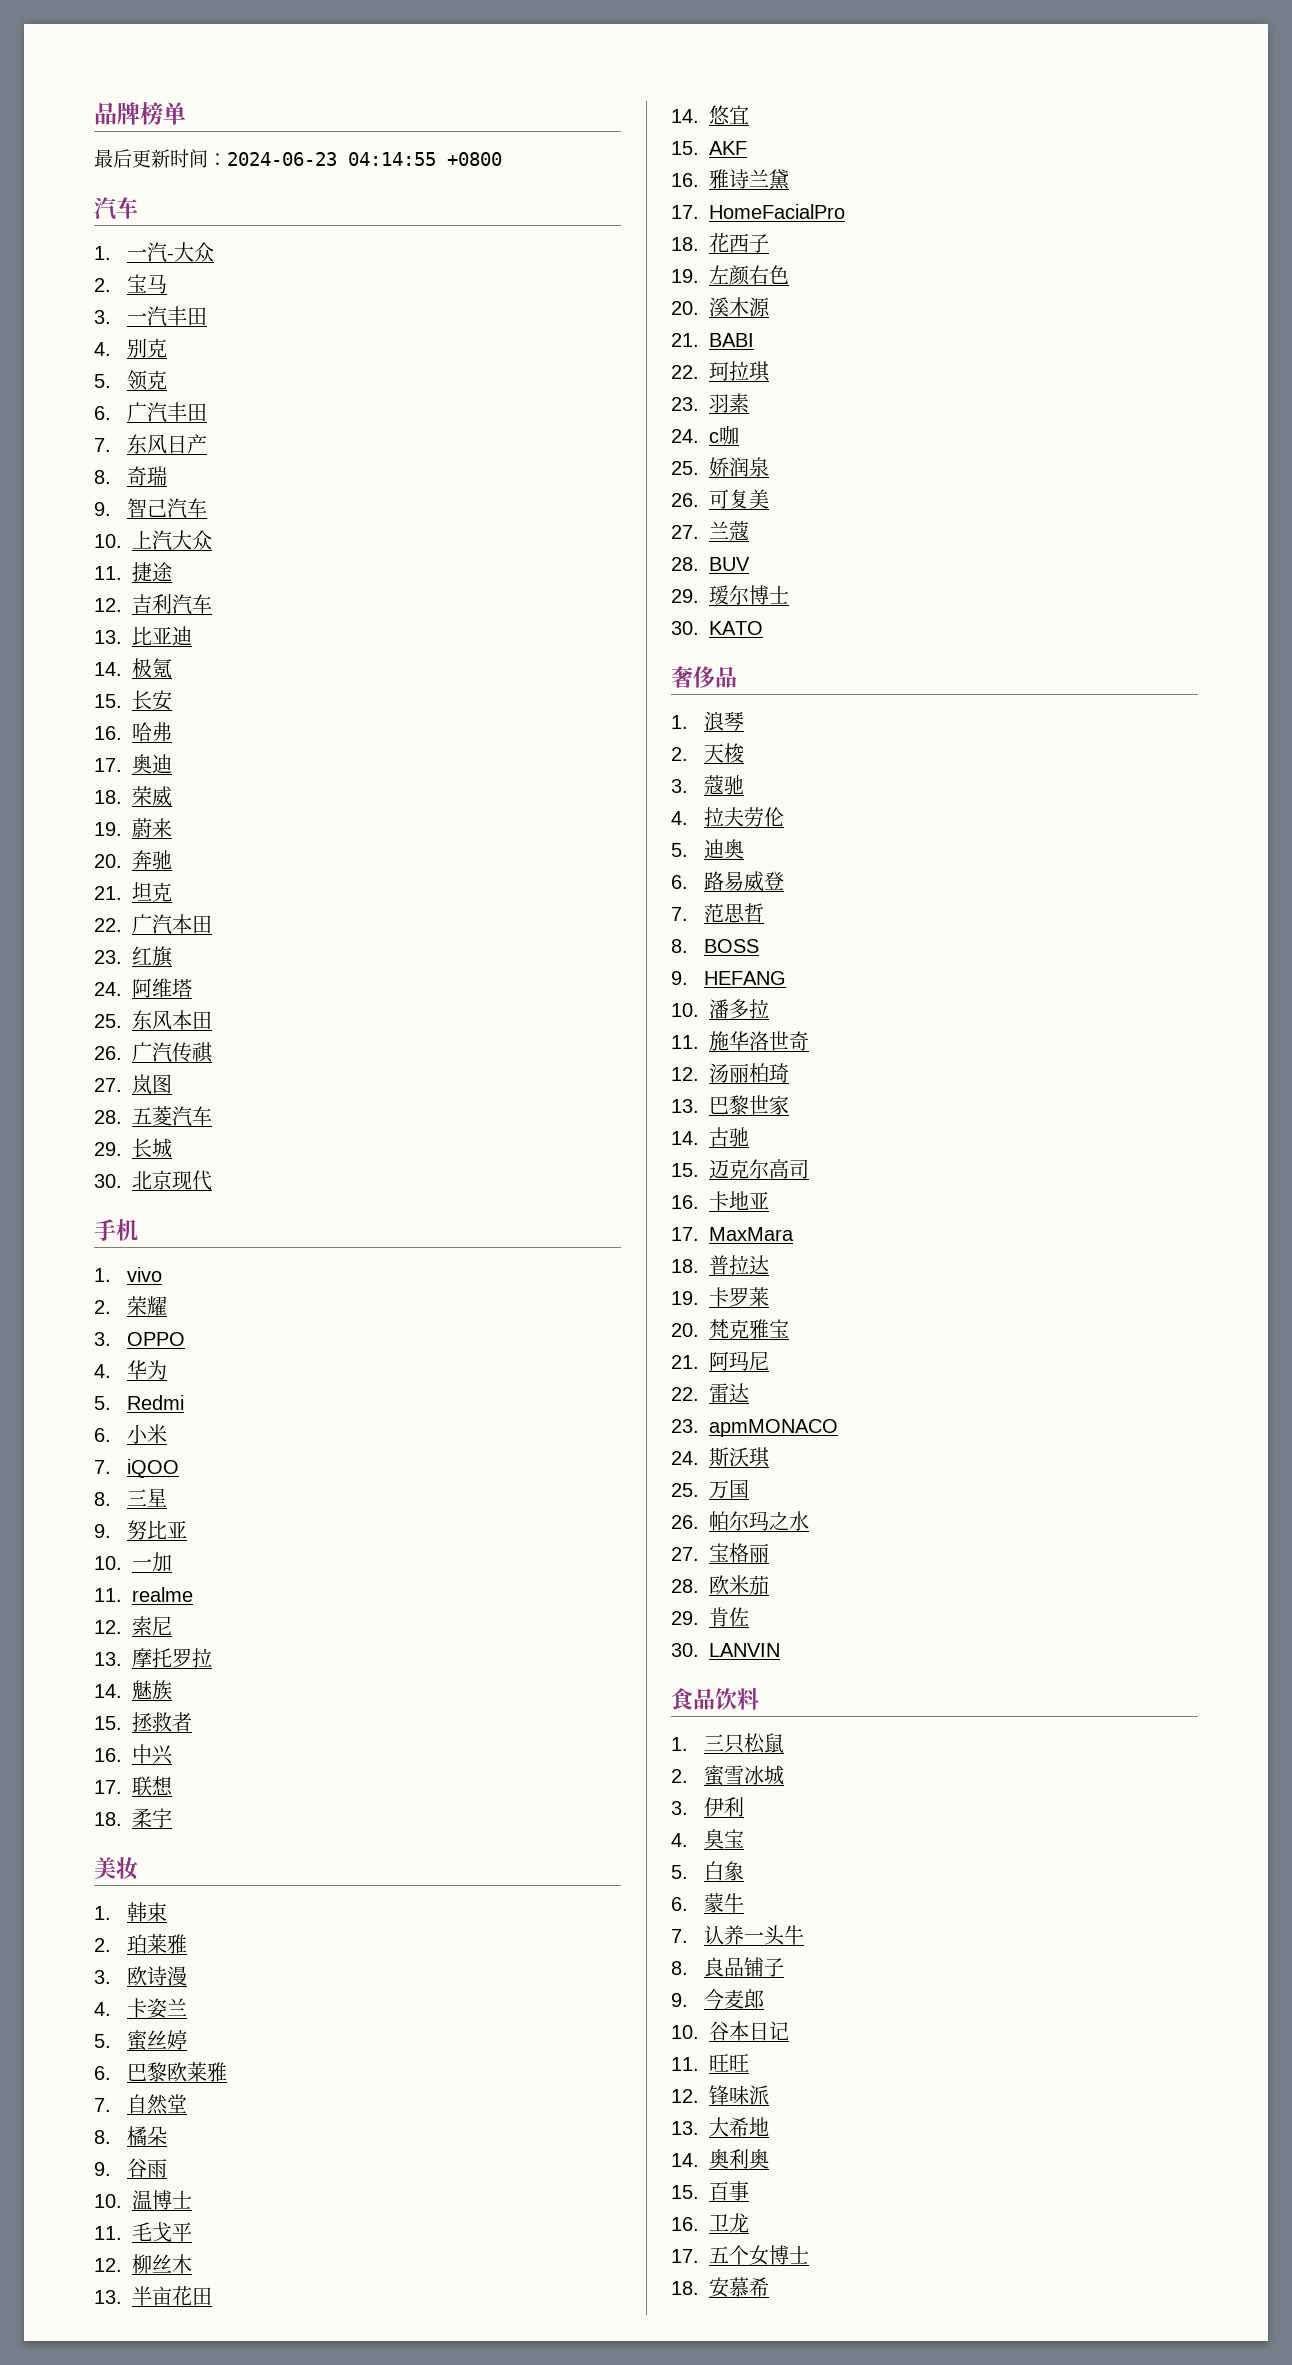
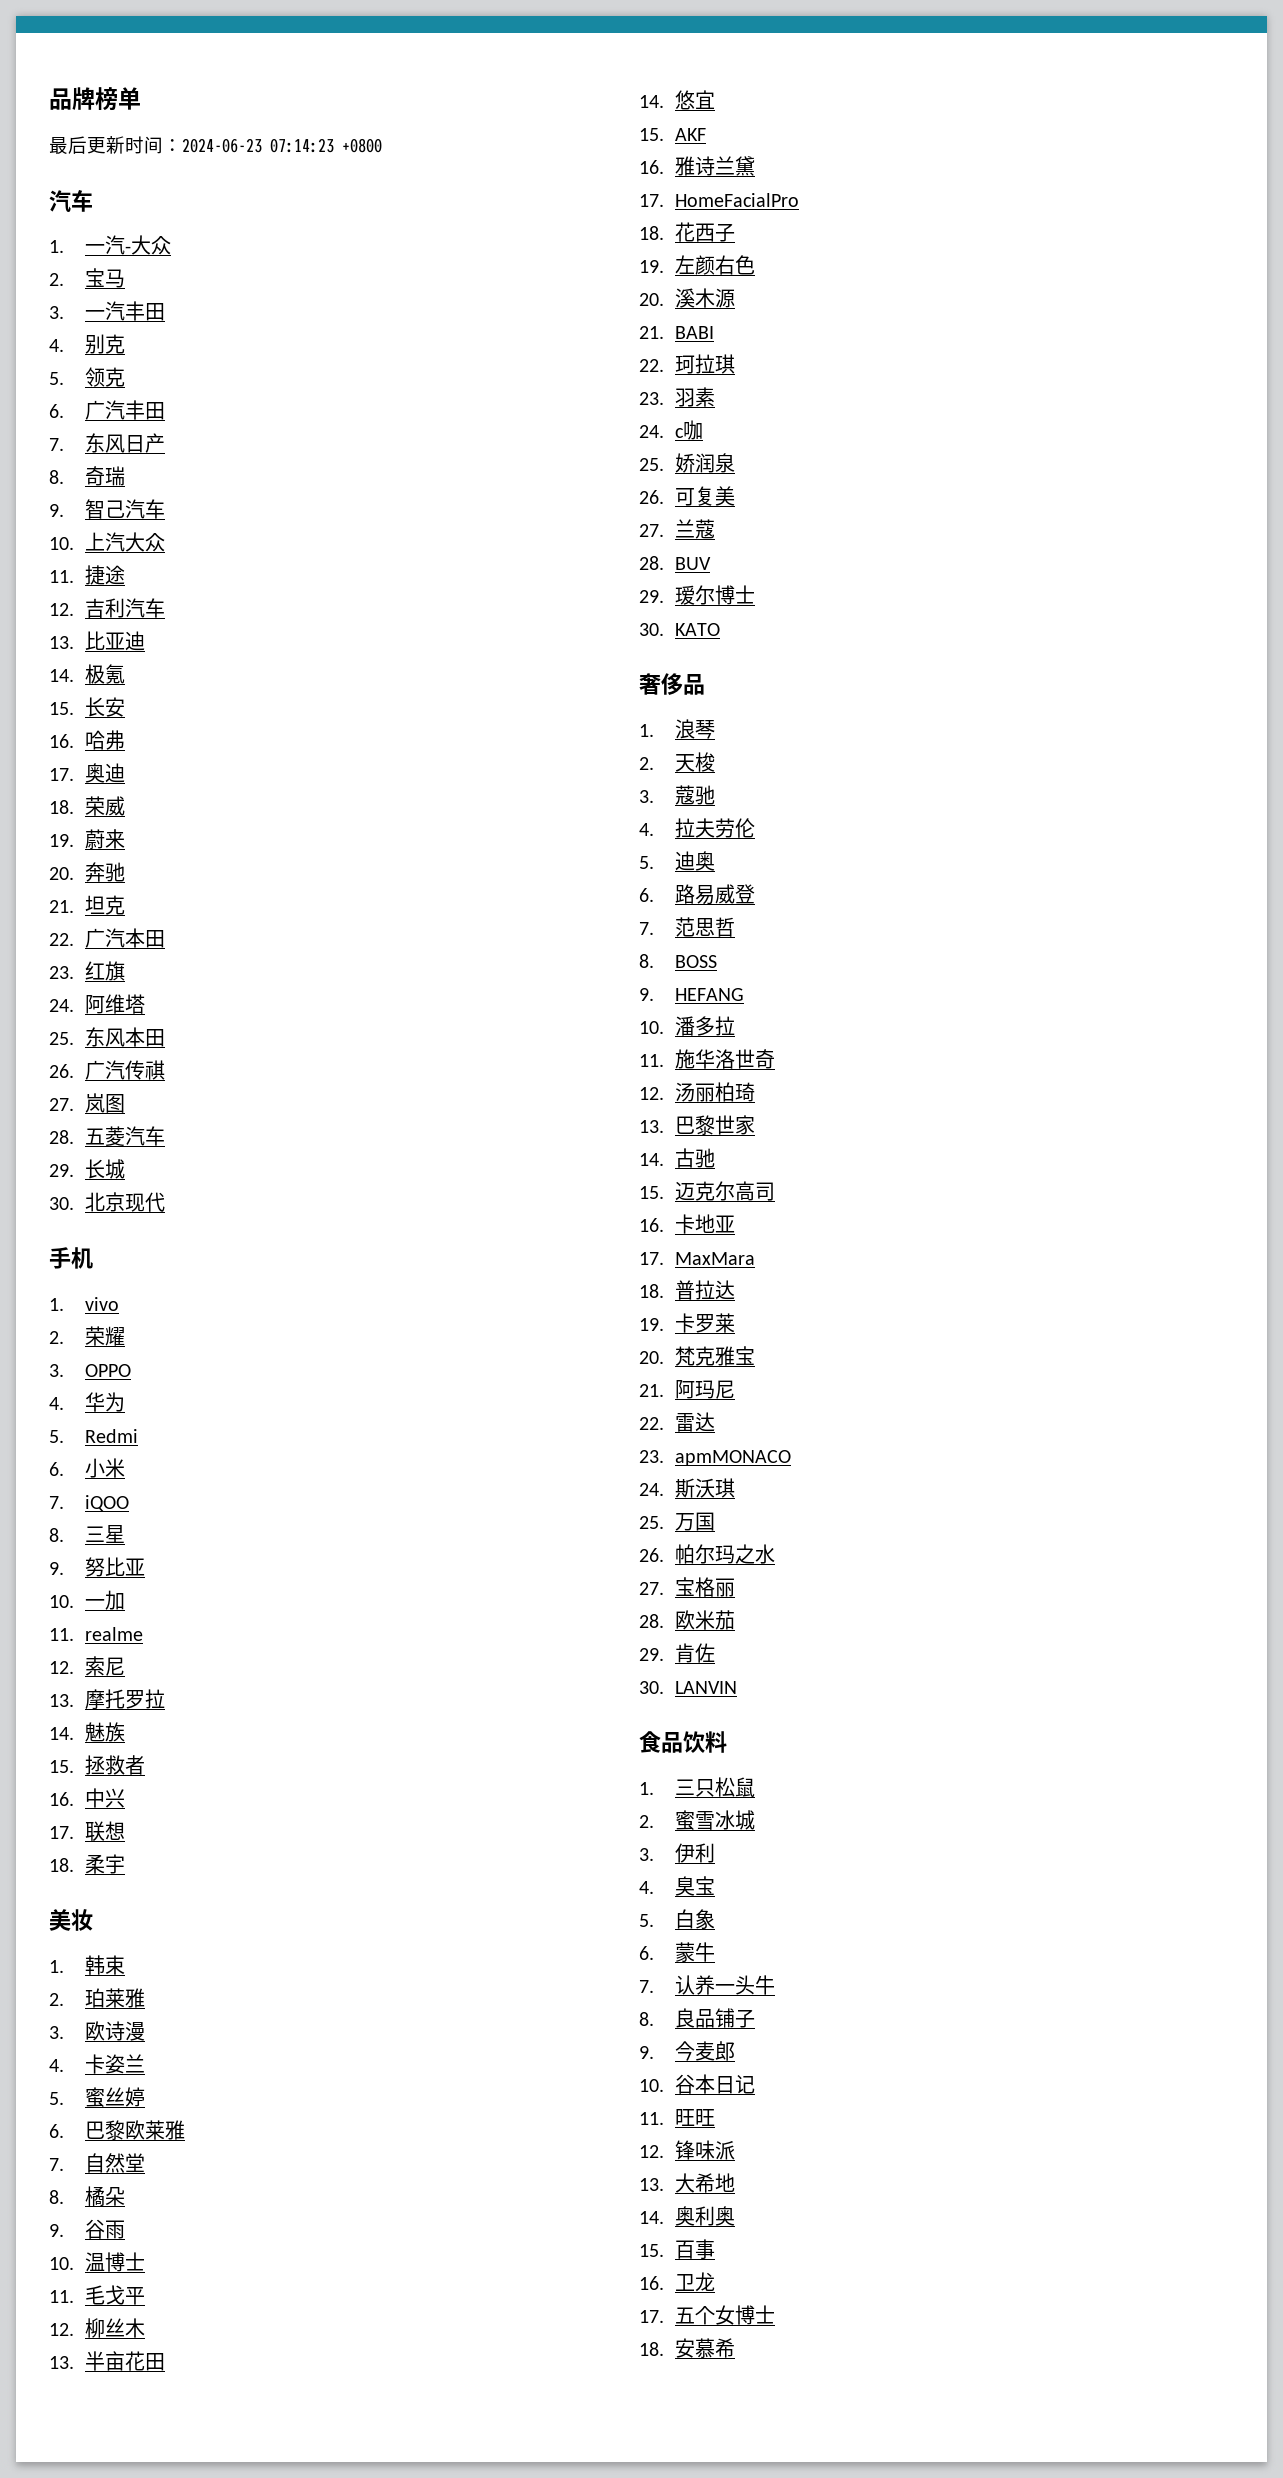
[348,152,436,166] 04:14:55 -> [270,138,334,153] 07:14:23

